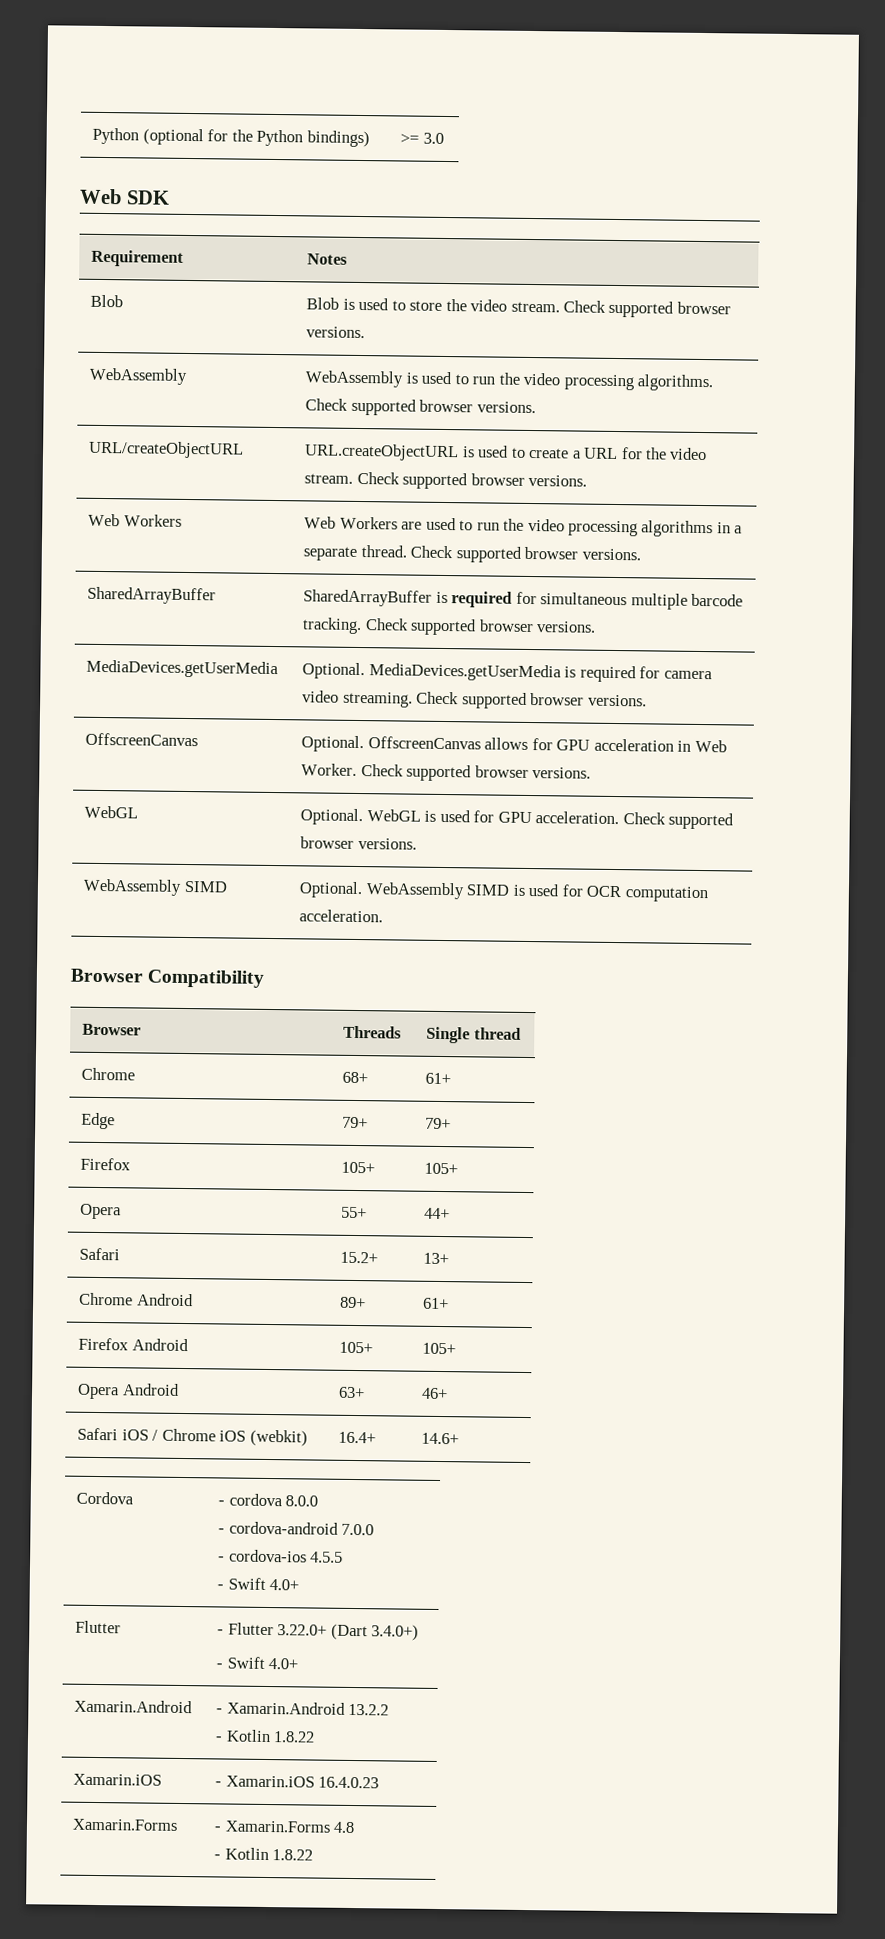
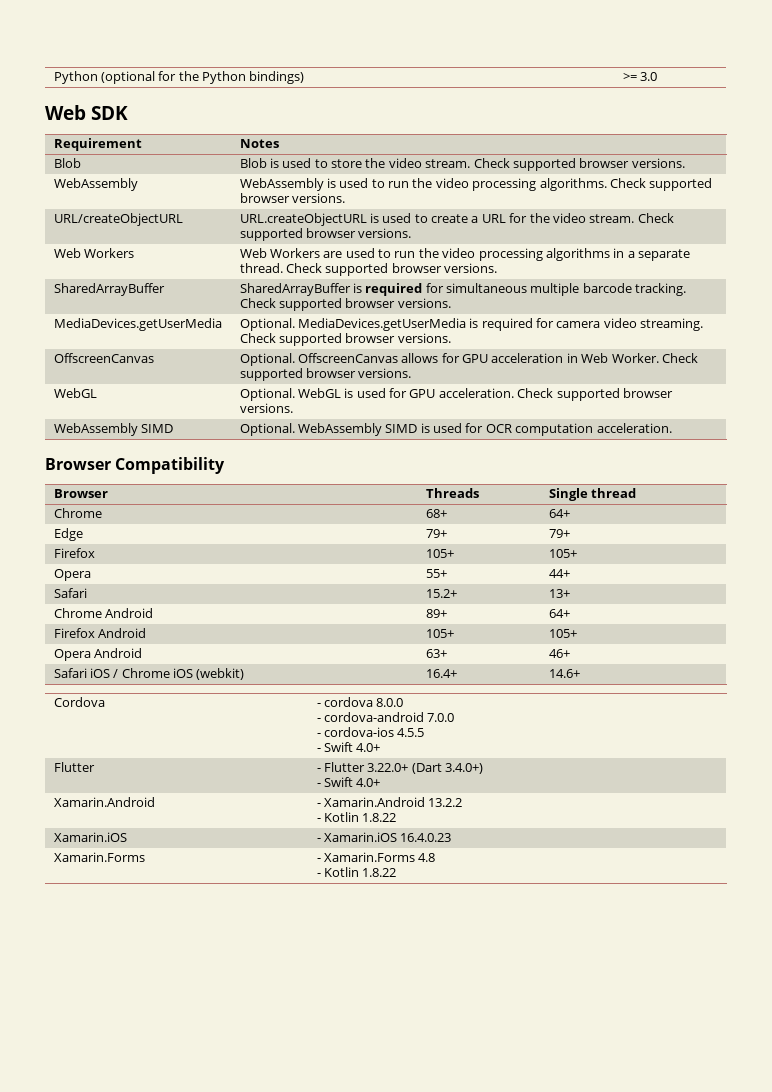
[425,1072,452,1085] 61+ -> [548,509,570,518] 64+
[423,1297,450,1310] 61+ -> [548,609,570,618] 64+

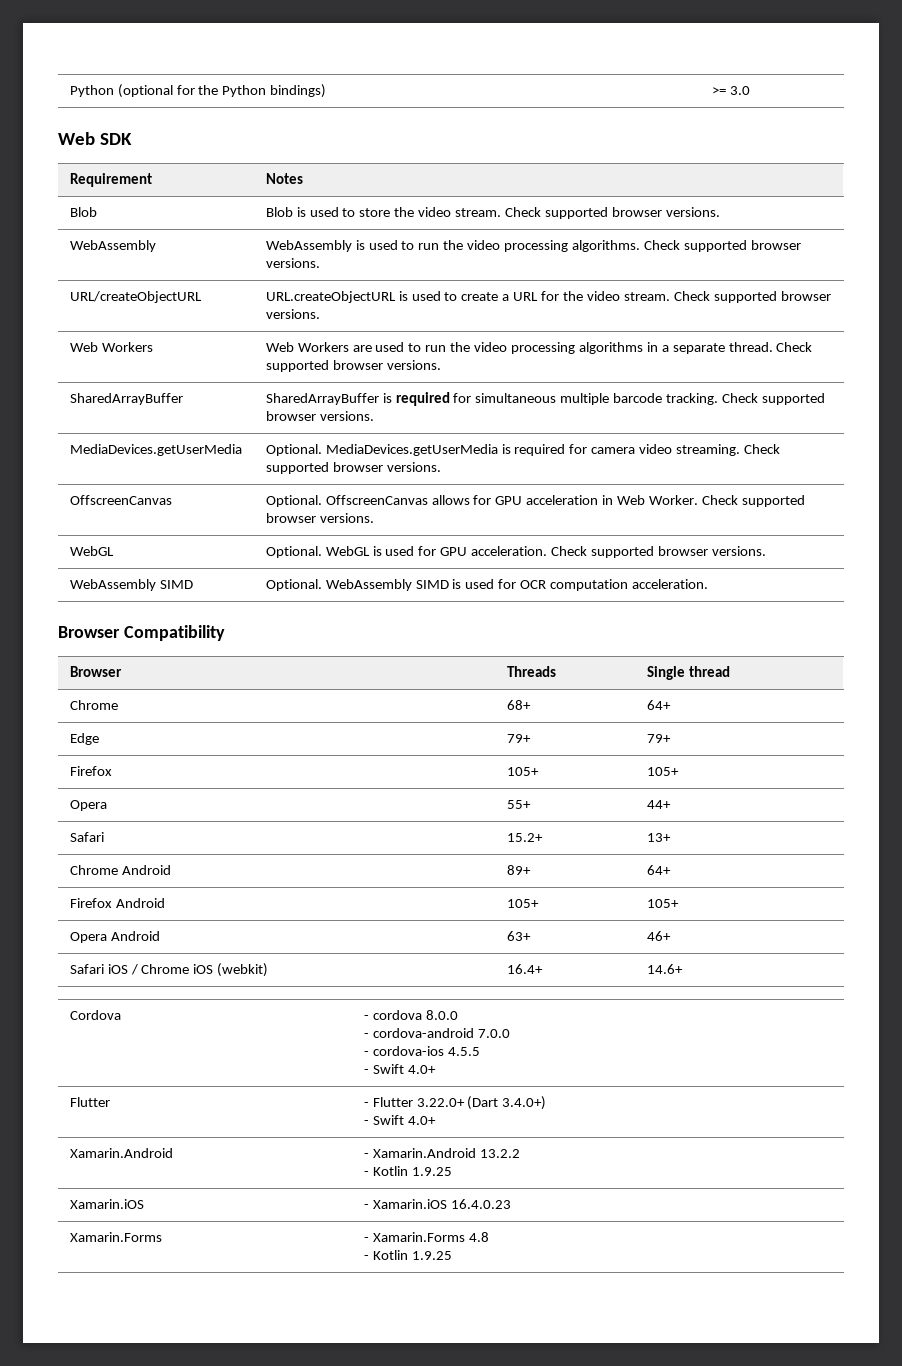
[362,813,397,822] 1.8.22 -> [411,1167,452,1176] 1.9.25
[362,868,397,877] 1.8.22 -> [411,1251,452,1260] 1.9.25

